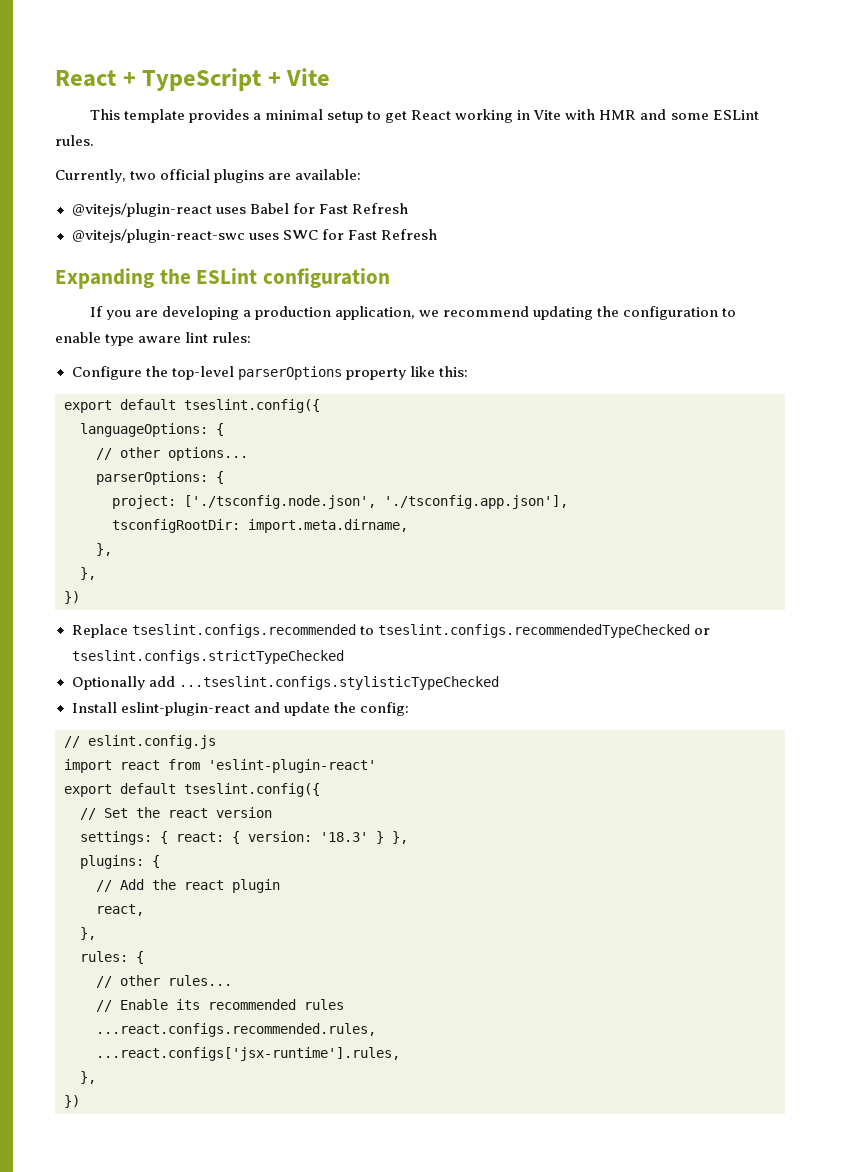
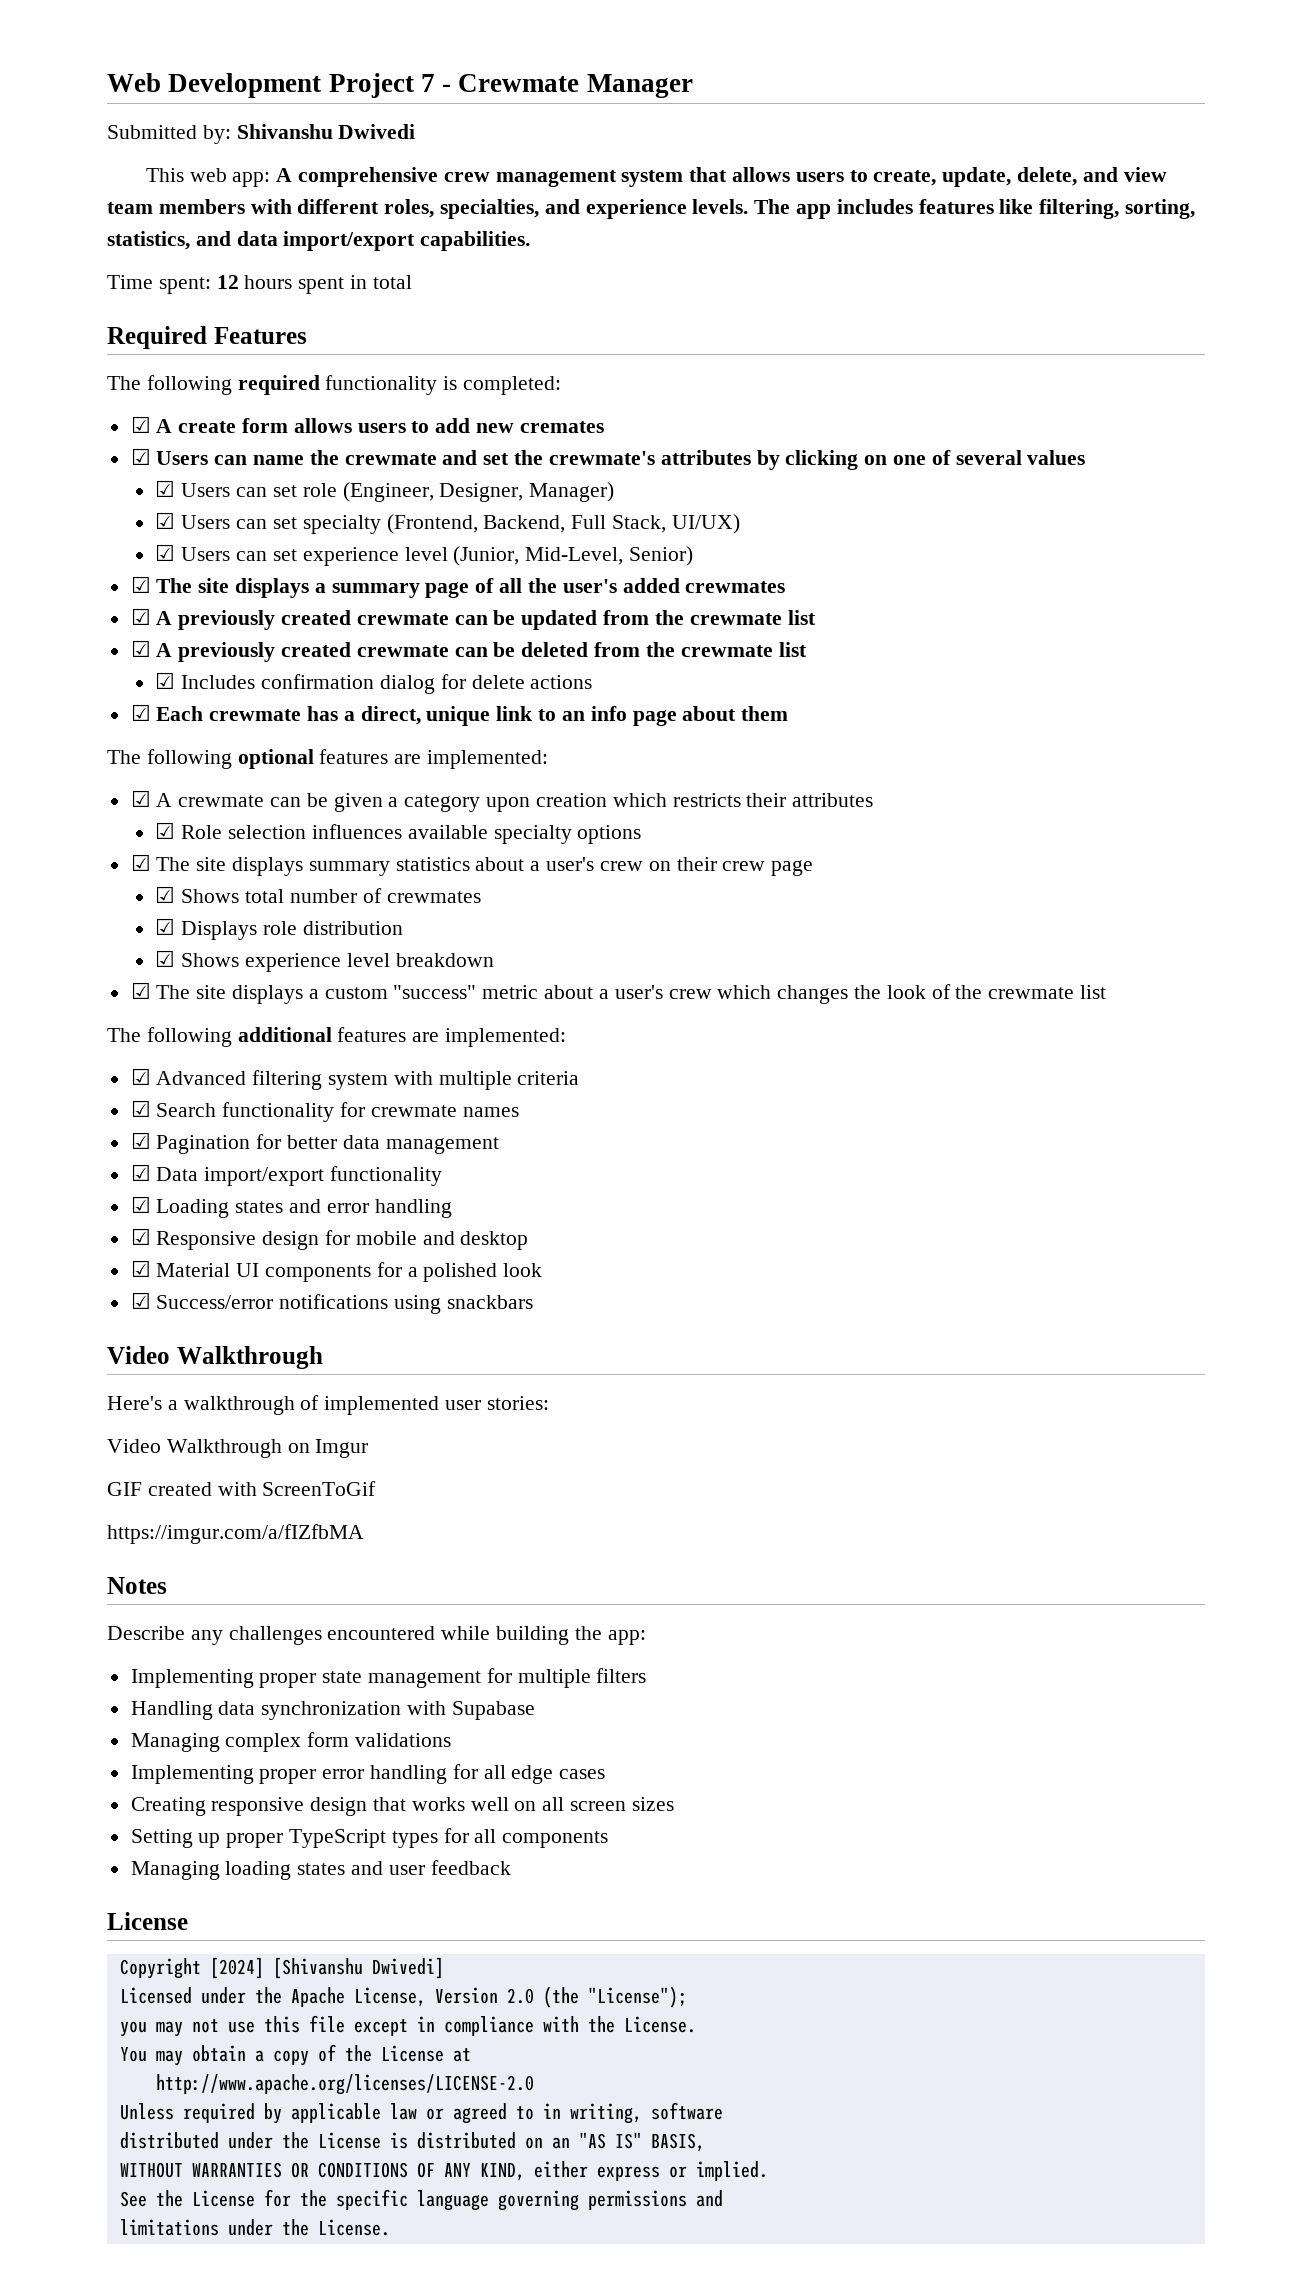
[55,68,331,91] [89,109,759,123] [55,135,94,146] [55,169,362,183] [71,203,408,217] [71,229,437,243] [55,268,391,289] [89,306,737,320] [55,332,252,346] [71,366,468,380] [64,399,320,413] [80,423,224,437] [96,447,248,461] [96,471,224,485] [112,495,568,509] [112,519,408,533] [96,543,112,556] [80,567,96,580] [64,591,80,604] [71,624,710,638] [71,650,344,664] [71,676,499,690] [71,702,409,716] [64,735,216,749] [64,759,376,773] [64,783,320,797] [80,807,272,820] [80,831,408,845] [80,855,160,869] [96,879,280,893] [96,904,144,916] [80,927,96,940] [80,951,144,964] [96,975,232,988] [96,999,344,1012] [96,1023,376,1037] [96,1047,400,1061] [80,1071,96,1084] [64,1095,80,1108] React + TypeScript + Vite // This template provides a minimal setup to get React working in Vite with HMR and some ESLint rules. // Currently, two official plugins are available: // @vitejs/plugin-react uses Babel for Fast Refresh // @vitejs/plugin-react-swc uses SWC for Fast Refresh // Expanding the ESLint configuration // If you are developing a production application, we recommend updating the configuration to enable type aware lint rules: // Configure the top-level parserOptions property like this: // export default tseslint.config({ // languageOptions: { // // other options... // parserOptions: { // project: ['./tsconfig.node.json', './tsconfig.app.json'], // tsconfigRootDir: import.meta.dirname, // }, // }, // }) // Replace tseslint.configs.recommended to tseslint.configs.recommendedTypeChecked or tseslint.configs.strictTypeChecked // Optionally add ...tseslint.configs.stylisticTypeChecked // Install eslint-plugin-react and update the config: // // eslint.config.js // import react from 'eslint-plugin-react' // export default tseslint.config({ // // Set the react version // settings: { react: { version: '18.3' } }, // plugins: { // // Add the react plugin // react, // }, // rules: { // // other rules... // // Enable its recommended rules // ...react.configs.recommended.rules, // ...react.configs['jsx-runtime'].rules, // }, // }) -> [107,73,693,98] [107,124,416,144] [145,167,1167,187] [107,199,1196,219] [107,231,531,251] [107,275,412,294] [107,326,307,349] [107,375,562,395] [130,416,604,433] [130,448,1086,470] [155,480,615,502] [155,512,740,534] [155,544,693,566] [130,576,786,598] [130,608,816,630] [130,640,807,662] [155,672,593,694] [130,704,789,726] [107,749,549,769] [130,790,874,812] [155,822,642,844] [130,854,814,876] [155,886,481,903] [155,918,403,940] [155,950,494,972] [130,982,1106,1004] [107,1027,567,1047] [130,1068,580,1090] [130,1100,519,1122] [130,1132,499,1154] [130,1164,443,1186] [130,1196,452,1218] [130,1228,529,1250] [130,1260,543,1282] [130,1292,533,1314] [107,1346,323,1369] [107,1395,549,1415] [107,1439,369,1458] [107,1481,377,1496] [107,1524,364,1544] [107,1577,167,1594] [107,1626,646,1645] [130,1668,647,1688] [130,1701,535,1720] [130,1732,452,1752] [130,1764,606,1784] [130,1797,674,1816] [130,1828,609,1848] [130,1860,511,1880] [107,1912,188,1930] [119,1957,444,1979] [119,1986,687,2008] [119,2015,696,2037] [119,2044,471,2066] [155,2074,534,2095] [119,2102,723,2124] [119,2132,705,2152] [119,2161,768,2181] [119,2189,723,2211] [119,2219,390,2236] Web Development Project 7 - Crewmate Manager // Submitted by: Shivanshu Dwivedi // This web app: A comprehensive crew management system that allows users to create, update, delete, and view team members with different roles, specialties, and experience levels. The app includes features like filtering, sorting, statistics, and data import/export capabilities. // Time spent: 12 hours spent in total // Required Features // The following required functionality is completed: // ☑ A create form allows users to add new cremates // ☑ Users can name the crewmate and set the crewmate's attributes by clicking on one of several values // ☑ Users can set role (Engineer, Designer, Manager) // ☑ Users can set specialty (Frontend, Backend, Full Stack, UI/UX) // ☑ Users can set experience level (Junior, Mid-Level, Senior) // ☑ The site displays a summary page of all the user's added crewmates // ☑ A previously created crewmate can be updated from the crewmate list // ☑ A previously created crewmate can be deleted from the crewmate list // ☑ Includes confirmation dialog for delete actions // ☑ Each crewmate has a direct, unique link to an info page about them // The following optional features are implemented: // ☑ A crewmate can be given a category upon creation which restricts their attributes // ☑ Role selection influences available specialty options // ☑ The site displays summary statistics about a user's crew on their crew page // ☑ Shows total number of crewmates // ☑ Displays role distribution // ☑ Shows experience level breakdown // ☑ The site displays a custom "success" metric about a user's crew which changes the look of the crewmate list // The following additional features are implemented: // ☑ Advanced filtering system with multiple criteria // ☑ Search functionality for crewmate names // ☑ Pagination for better data management // ☑ Data import/export functionality // ☑ Loading states and error handling // ☑ Responsive design for mobile and desktop // ☑ Material UI components for a polished look // ☑ Success/error notifications using snackbars // Video Walkthrough // Here's a walkthrough of implemented user stories: // Video Walkthrough on Imgur // GIF created with ScreenToGif // https://imgur.com/a/fIZfbMA // Notes // Describe any challenges encountered while building the app: // Implementing proper state management for multiple filters // Handling data synchronization with Supabase // Managing complex form validations // Implementing proper error handling for all edge cases // Creating responsive design that works well on all screen sizes // Setting up proper TypeScript types for all components // Managing loading states and user feedback // License // Copyright [2024] [Shivanshu Dwivedi] // Licensed under the Apache License, Version 2.0 (the "License"); // you may not use this file except in compliance with the License. // You may obtain a copy of the License at // http://www.apache.org/licenses/LICENSE-2.0 // Unless required by applicable law or agreed to in writing, software // distributed under the License is distributed on an "AS IS" BASIS, // WITHOUT WARRANTIES OR CONDITIONS OF ANY KIND, either express or implied. // See the License for the specific language governing permissions and // limitations under the License.

